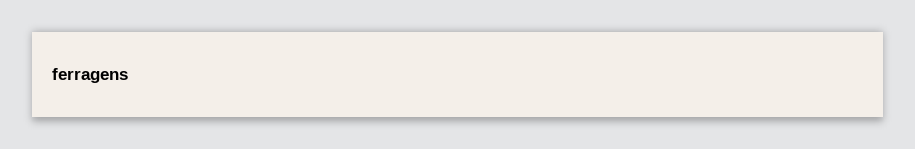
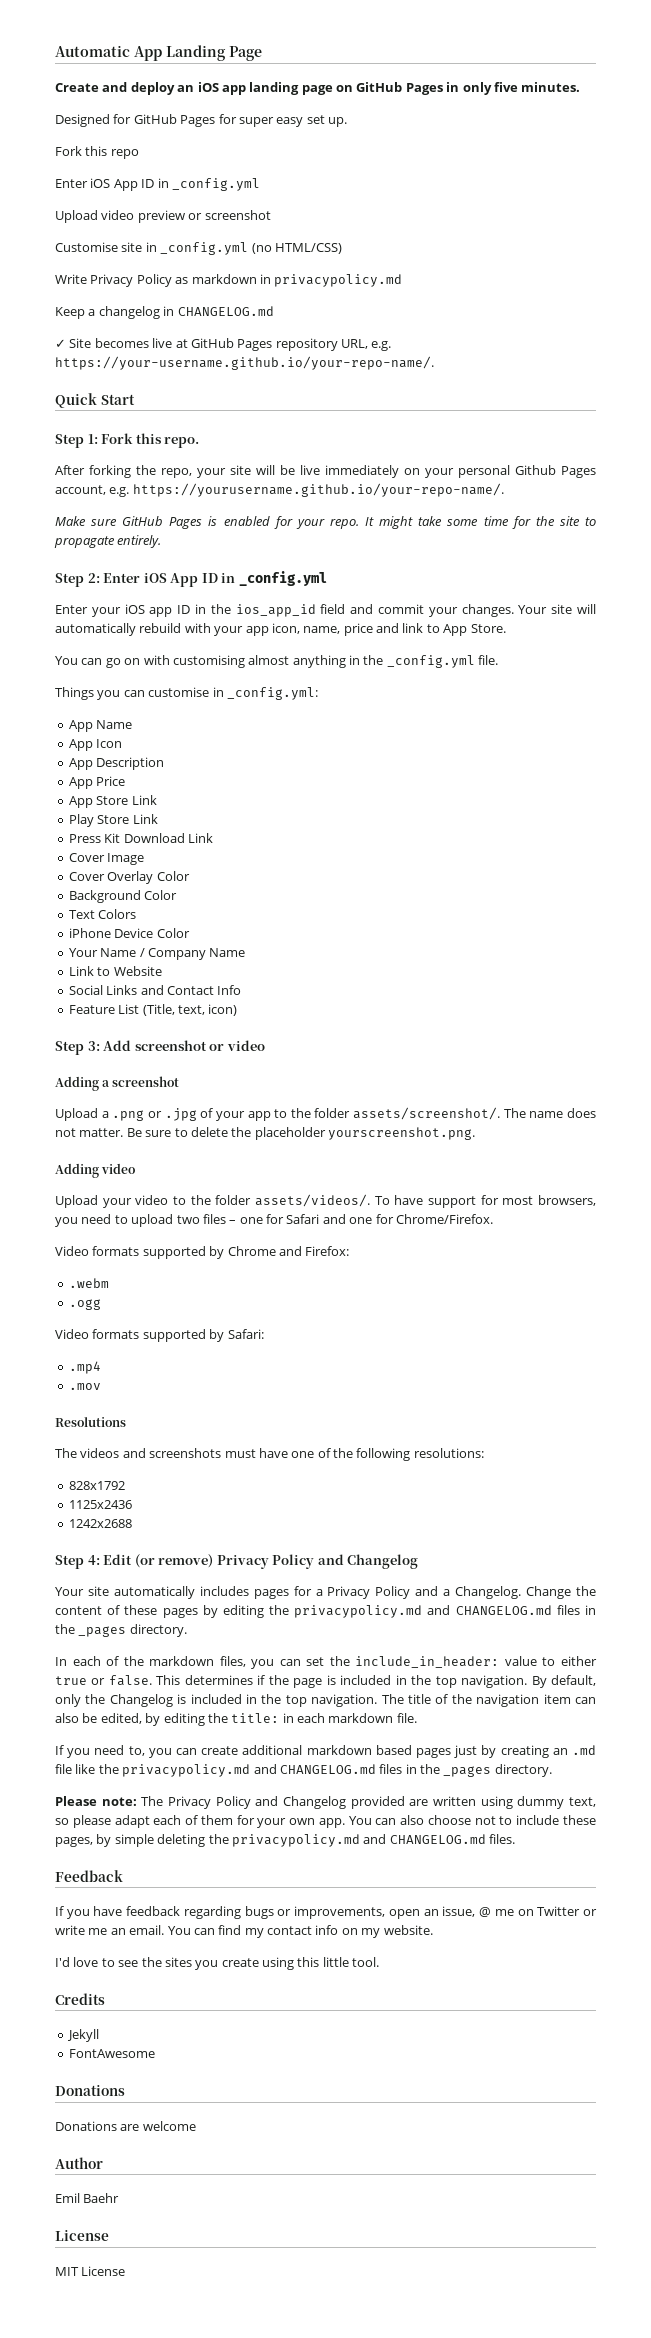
[52,68,128,83] ferragens -> [55,45,262,61] [55,82,581,95] [55,114,347,127] [55,146,139,159] [55,178,260,191] [55,210,271,223] [55,242,342,255] [55,274,403,287] [55,306,274,319] [55,338,392,351] [55,356,434,370] [55,393,135,408] [55,433,200,448] [55,465,596,478] [55,483,504,497] [55,516,597,529] [54,535,162,548] [55,571,327,587] [55,604,596,617] [55,623,506,636] [55,655,499,668] [55,687,318,700] [68,720,133,732] [68,739,123,751] [68,757,165,770] [68,776,126,789] [68,795,157,808] [68,814,158,827] [68,833,213,843] [68,853,145,865] [68,871,190,884] [68,890,178,903] [68,909,137,919] [68,928,190,938] [68,948,246,960] [68,966,162,976] [68,985,242,995] [68,1004,238,1016] [55,1040,265,1055] [55,1076,180,1091] [55,1107,596,1121] [55,1127,475,1140] [55,1163,136,1178] [55,1194,597,1208] [55,1214,493,1227] [55,1246,350,1259] [68,1278,109,1288] [68,1299,101,1310] [55,1329,264,1342] [68,1361,101,1374] [68,1383,101,1390] [55,1417,126,1427] [55,1448,484,1461] [68,1481,125,1490] [68,1500,132,1509] [68,1519,132,1528] [55,1554,419,1569] [55,1586,596,1599] [55,1605,596,1618] [55,1624,187,1637] [55,1656,597,1669] [55,1675,596,1688] [55,1694,596,1707] [55,1713,417,1726] [55,1745,596,1758] [55,1764,552,1777] [55,1796,597,1809] [55,1815,596,1828] [55,1834,515,1847] [55,1870,123,1882] [55,1906,598,1919] [55,1925,433,1938] [55,1957,380,1970] [55,1993,105,2005] [66,2029,99,2042] [68,2049,155,2058] [55,2085,125,2096] [55,2121,196,2131] [55,2157,103,2169] [55,2193,120,2203] [55,2230,109,2241] [55,2266,126,2276] Automatic App Landing Page // Create and deploy an iOS app landing page on GitHub Pages in only five minutes. // Designed for GitHub Pages for super easy set up. // Fork this repo // Enter iOS App ID in _config.yml // Upload video preview or screenshot // Customise site in _config.yml (no HTML/CSS) // Write Privacy Policy as markdown in privacypolicy.md // Keep a changelog in CHANGELOG.md // ✓ Site becomes live at GitHub Pages repository URL, e.g. https://your-username.github.io/your-repo-name/. // Quick Start // Step 1: Fork this repo. // After forking the repo, your site will be live immediately on your personal Github Pages account, e.g. https://yourusername.github.io/your-repo-name/. // Make sure GitHub Pages is enabled for your repo. It might take some time for the site to propagate entirely. // Step 2: Enter iOS App ID in _config.yml // Enter your iOS app ID in the ios_app_id field and commit your changes. Your site will automatically rebuild with your app icon, name, price and link to App Store. // You can go on with customising almost anything in the _config.yml file. // Things you can customise in _config.yml: // App Name // App Icon // App Description // App Price // App Store Link // Play Store Link // Press Kit Download Link // Cover Image // Cover Overlay Color // Background Color // Text Colors // iPhone Device Color // Your Name / Company Name // Link to Website // Social Links and Contact Info // Feature List (Title, text, icon) // Step 3: Add screenshot or video // Adding a screenshot // Upload a .png or .jpg of your app to the folder assets/screenshot/. The name does not matter. Be sure to delete the placeholder yourscreenshot.png. // Adding video // Upload your video to the folder assets/videos/. To have support for most browsers, you need to upload two files – one for Safari and one for Chrome/Firefox. // Video formats supported by Chrome and Firefox: // .webm // .ogg // Video formats supported by Safari: // .mp4 // .mov // Resolutions // The videos and screenshots must have one of the following resolutions: // 828x1792 // 1125x2436 // 1242x2688 // Step 4: Edit (or remove) Privacy Policy and Changelog // Your site automatically includes pages for a Privacy Policy and a Changelog. Change the content of these pages by editing the privacypolicy.md and CHANGELOG.md files in the _pages directory. // In each of the markdown files, you can set the include_in_header: value to either true or false. This determines if the page is included in the top navigation. By default, only the Changelog is included in the top navigation. The title of the navigation item can also be edited, by editing the title: in each markdown file. // If you need to, you can create additional markdown based pages just by creating an .md file like the privacypolicy.md and CHANGELOG.md files in the _pages directory. // Please note: The Privacy Policy and Changelog provided are written using dummy text, so please adapt each of them for your own app. You can also choose not to include these pages, by simple deleting the privacypolicy.md and CHANGELOG.md files. // Feedback // If you have feedback regarding bugs or improvements, open an issue, @ me on Twitter or write me an email. You can find my contact info on my website. // I'd love to see the sites you create using this little tool. // Credits // Jekyll // FontAwesome // Donations // Donations are welcome // Author // Emil Baehr // License // MIT License

